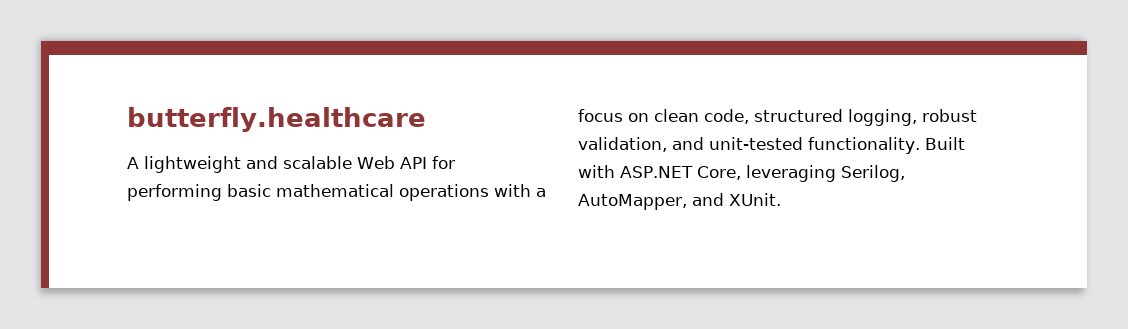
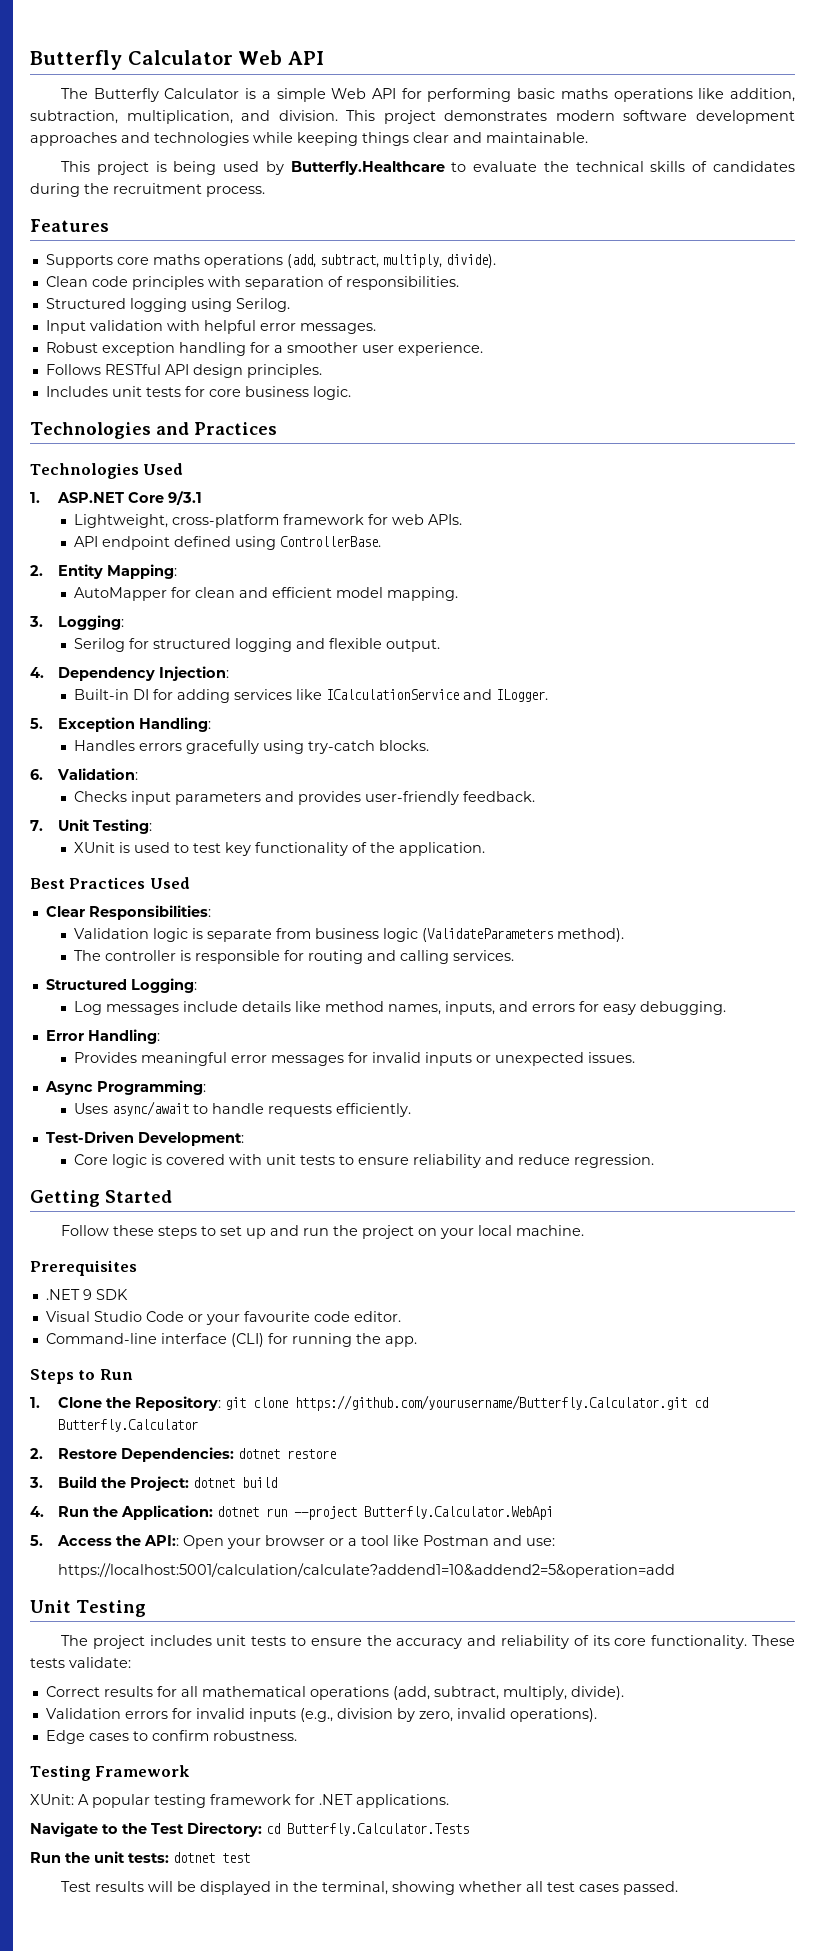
[127,107,426,132] [127,156,352,173] butterfly.healthcare // A lightweight and scalable -> [30,50,324,70] [60,88,326,102] Butterfly Calculator Web API // The Butterfly Calculator is a simple
[276,184,546,201] [578,109,977,126] [578,137,965,154] [578,165,905,182] [578,193,781,210] mathematical operations with a focus on clean code, structured logging, robust validation, and unit-tested functionality. Built with ASP.NET Core, leveraging Serilog, AutoMapper, and XUnit. -> [560,88,795,102] [30,110,795,124] [30,132,588,146] [60,161,795,175] [30,183,265,197] [30,219,109,232] [45,254,496,268] [45,276,459,290] [45,298,290,312] [45,320,376,334] [45,342,483,356] [45,364,322,378] [45,386,351,400] [30,422,277,439] [30,463,184,479] [30,491,203,505] [74,514,463,528] [74,536,382,550] [30,564,178,579] [74,587,459,601] [29,615,125,630] [74,638,441,652] [30,666,230,681] [74,689,549,703] [30,717,212,732] [74,740,430,754] [30,768,139,780] [74,791,536,805] [30,819,153,834] [74,842,486,856] [30,877,190,889] [45,905,211,920] [74,928,625,942] [74,950,515,964] [45,978,197,993] [74,1001,727,1015] [45,1029,160,1044] [74,1052,636,1066] [44,1080,206,1095] [74,1101,412,1117] [45,1131,244,1146] [74,1154,655,1168] [30,1190,172,1207] [60,1225,584,1239] [30,1260,137,1276] [45,1289,128,1300] [45,1311,401,1325] [45,1333,417,1347] [30,1369,133,1384] [30,1395,709,1411] [58,1419,199,1432] [30,1447,337,1462] [29,1476,278,1491] [30,1505,554,1520] [30,1535,556,1549] [58,1563,676,1578] [30,1600,146,1617] [60,1635,796,1649] [30,1657,131,1668] [45,1686,624,1700] [45,1708,597,1722] [45,1730,297,1744] [30,1765,191,1781] [30,1794,449,1808] [30,1822,469,1837] [30,1851,250,1863] [60,1881,678,1895] maths operations like addition, subtraction, multiplication, and division. This project demonstrates modern software development approaches and technologies while keeping things clear and maintainable. // This project is being used by Butterfly.Healthcare to evaluate the technical skills of candidates during the recruitment process. // Features // Supports core maths operations (add, subtract, multiply, divide). // Clean code principles with separation of responsibilities. // Structured logging using Serilog. // Input validation with helpful error messages. // Robust exception handling for a smoother user experience. // Follows RESTful API design principles. // Includes unit tests for core business logic. // Technologies and Practices // Technologies Used // 1. ASP.NET Core 9/3.1 // Lightweight, cross-platform framework for web APIs. // API endpoint defined using ControllerBase. // 2. Entity Mapping: // AutoMapper for clean and efficient model mapping. // 3. Logging: // Serilog for structured logging and flexible output. // 4. Dependency Injection: // Built-in DI for adding services like ICalculationService and ILogger. // 5. Exception Handling: // Handles errors gracefully using try-catch blocks. // 6. Validation: // Checks input parameters and provides user-friendly feedback. // 7. Unit Testing: // XUnit is used to test key functionality of the application. // Best Practices Used // Clear Responsibilities: // Validation logic is separate from business logic (ValidateParameters method). // The controller is responsible for routing and calling services. // Structured Logging: // Log messages include details like method names, inputs, and errors for easy debugging. // Error Handling: // Provides meaningful error messages for invalid inputs or unexpected issues. // Async Programming: // Uses async/await to handle requests efficiently. // Test-Driven Development: // Core logic is covered with unit tests to ensure reliability and reduce regression. // Getting Started // Follow these steps to set up and run the project on your local machine. // Prerequisites // .NET 9 SDK // Visual Studio Code or your favourite code editor. // Command-line interface (CLI) for running the app. // Steps to Run // 1. Clone the Repository: git clone https://github.com/yourusername/Butterfly.Calculator.git cd Butterfly.Calculator // 2. Restore Dependencies: dotnet restore // 3. Build the Project: dotnet build // 4. Run the Application: dotnet run --project Butterfly.Calculator.WebApi // 5. Access the API:: Open your browser or a tool like Postman and use: // https://localhost:5001/calculation/calculate?addend1=10&addend2=5&operation=add // Unit Testing // The project includes unit tests to ensure the accuracy and reliability of its core functionality. These tests validate: // Correct results for all mathematical operations (add, subtract, multiply, divide). // Validation errors for invalid inputs (e.g., division by zero, invalid operations). // Edge cases to confirm robustness. // Testing Framework // XUnit: A popular testing framework for .NET applications. // Navigate to the Test Directory: cd Butterfly.Calculator.Tests // Run the unit tests: dotnet test // Test results will be displayed in the terminal, showing whether all test cases passed.

